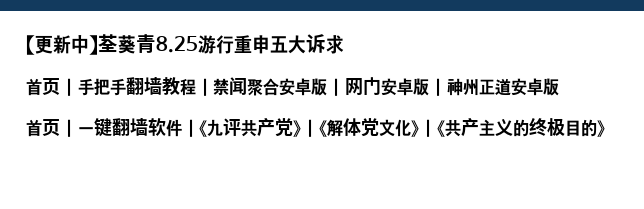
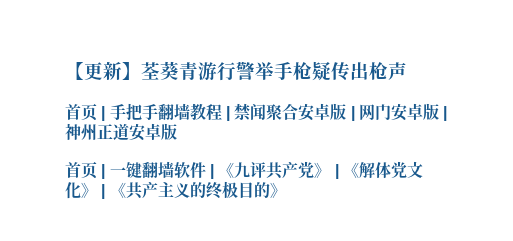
[71,35,89,54] 中 -> (122, 70) none
[156,34,344,54] 8.25游行重申五大诉求 -> [198,61,407,81] 游行警举手枪疑传出枪声

